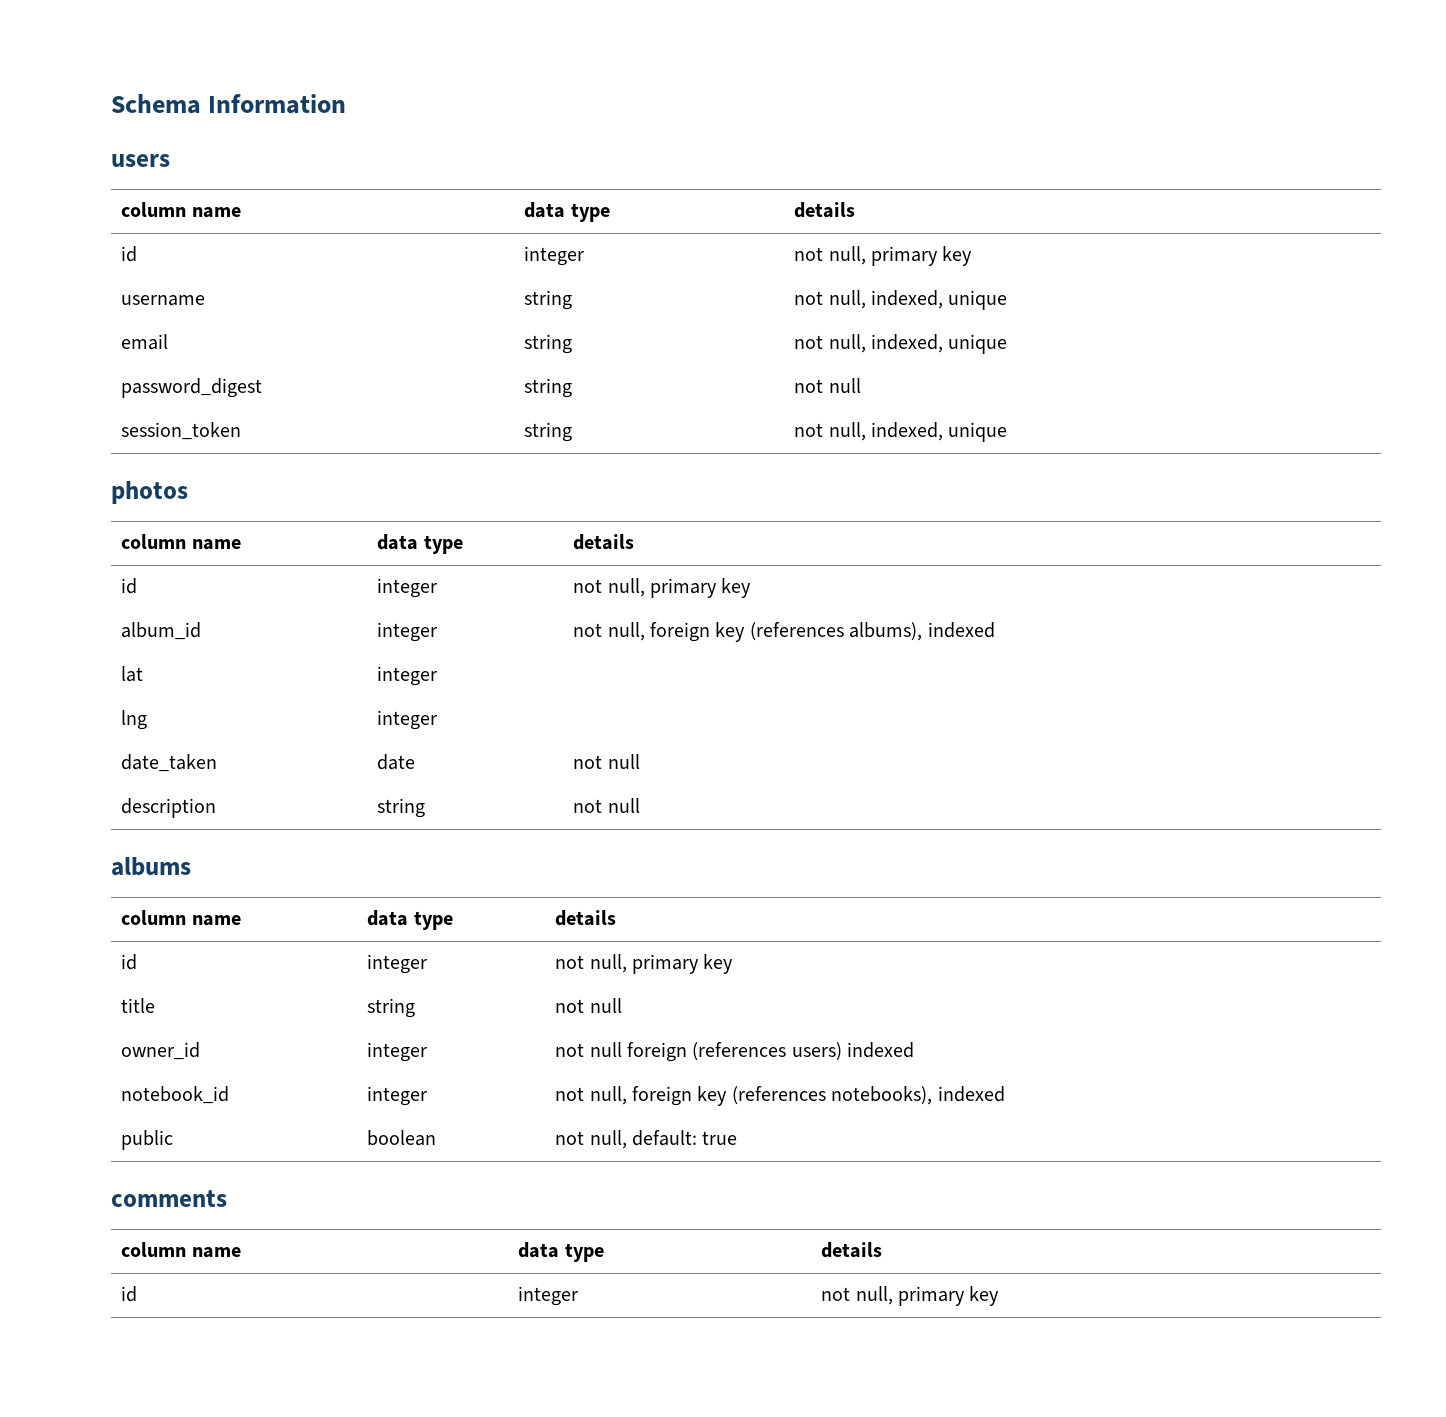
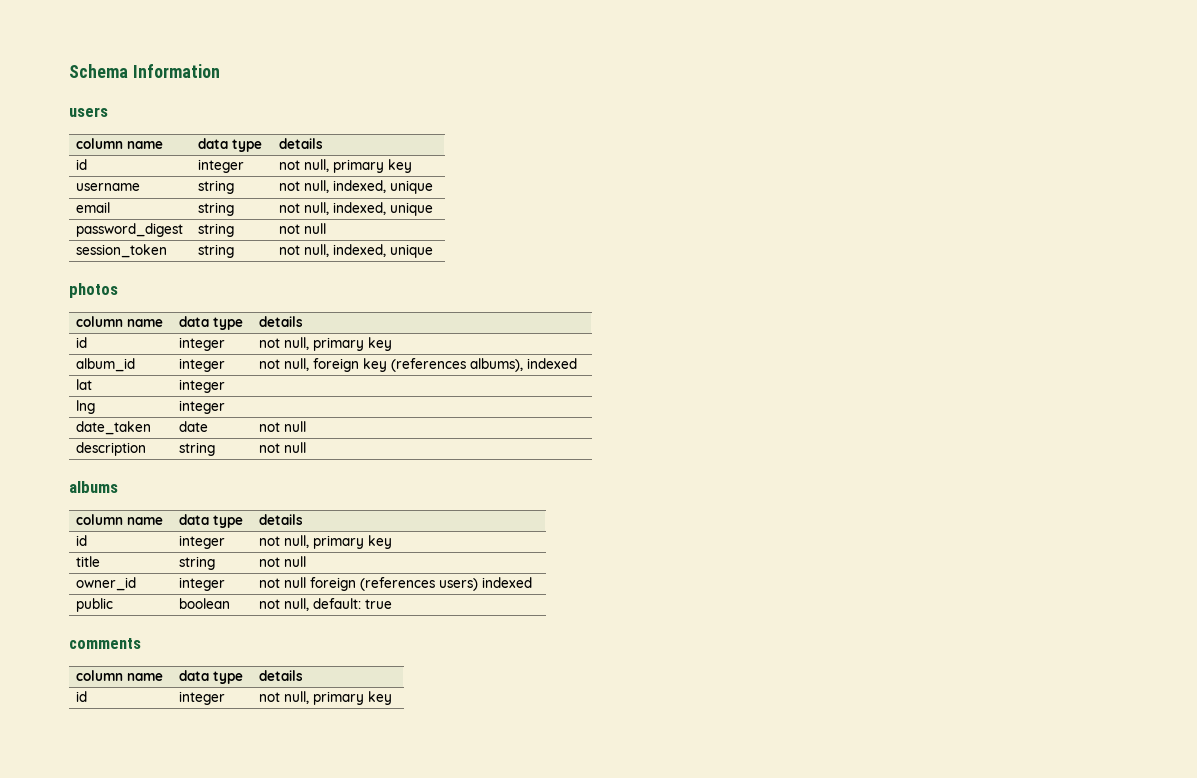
[121,1086,230,1104] [367,1086,428,1106] [555,1086,1005,1106] // notebook_id | integer | not null, foreign key (references notebooks), indexed -> (533, 582) none

